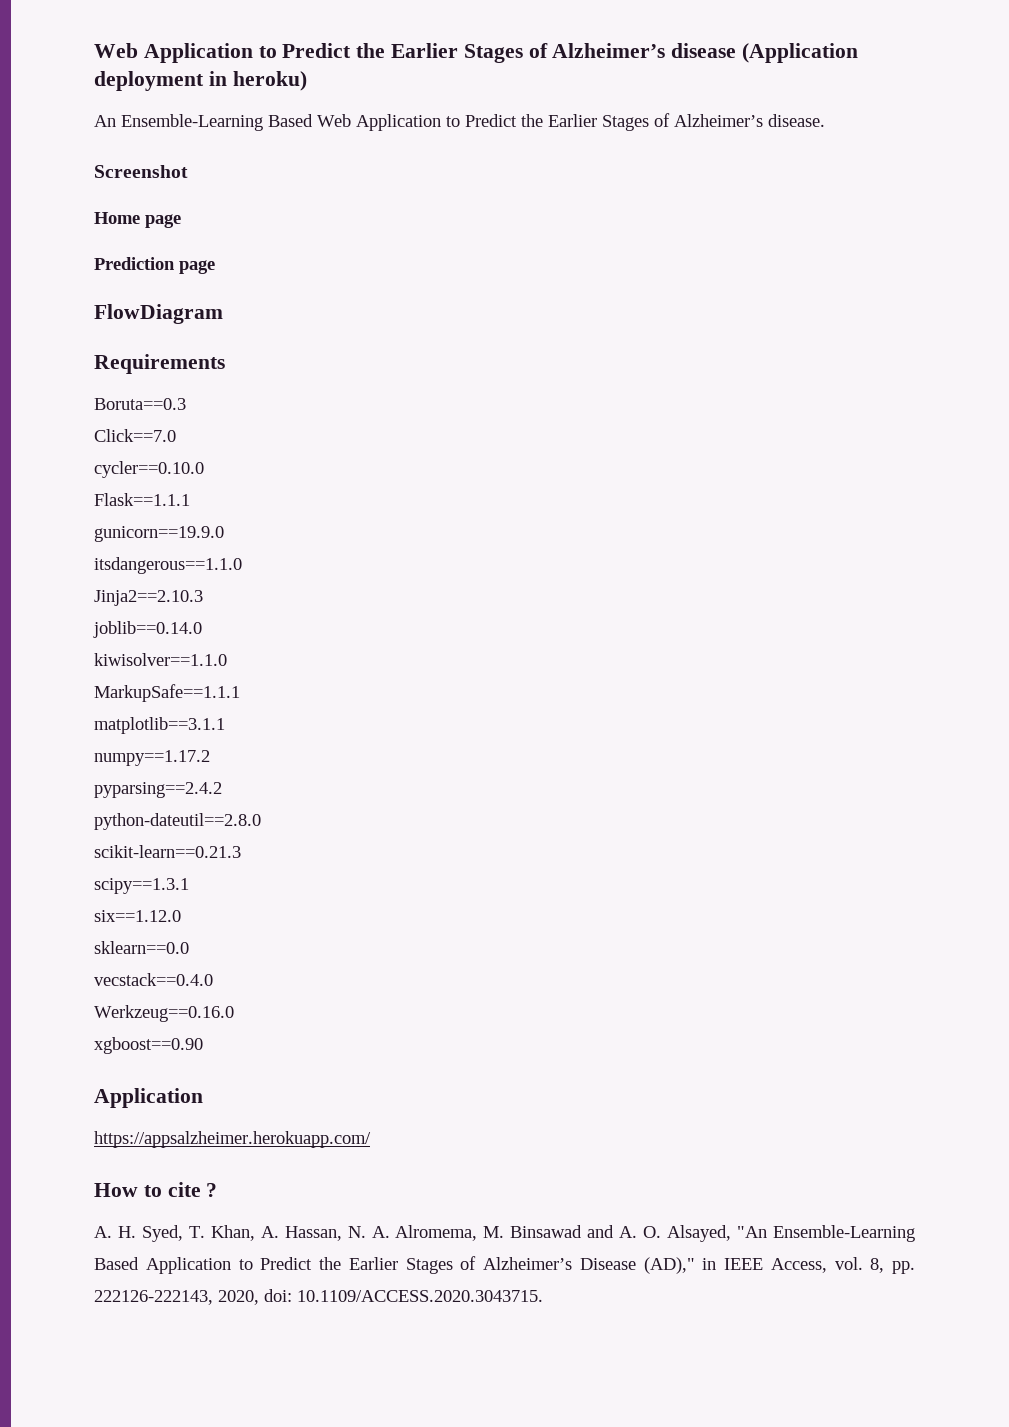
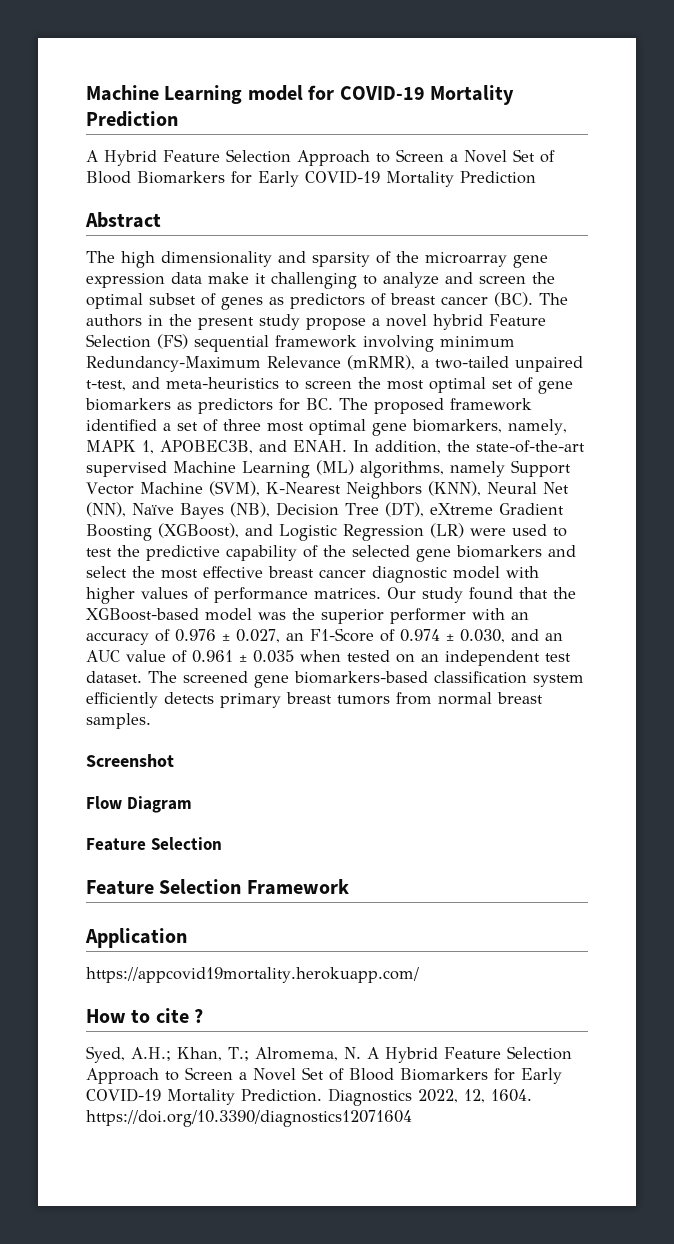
[94,43,859,63] [94,71,307,91] [94,113,825,131] [94,165,188,178] [94,212,181,228] [94,257,215,274] [94,304,223,324] [94,354,225,374] [94,398,186,410] [94,429,176,442] [94,461,204,478] [94,493,190,506] [94,526,224,542] [94,557,242,574] [94,590,203,606] [93,621,202,638] [94,653,227,666] [94,684,240,702] [94,717,225,734] [94,750,210,766] [94,782,222,798] [94,813,261,830] [94,845,241,858] [94,878,189,894] [94,910,181,922] [94,941,189,954] [94,973,213,986] [94,1005,234,1022] [94,1037,203,1054] Web Application to Predict the Earlier Stages of Alzheimer’s disease (Application deployment in heroku) // An Ensemble-Learning Based Web Application to Predict the Earlier Stages of Alzheimer’s disease. // Screenshot // Home page // Prediction page // FlowDiagram // Requirements // Boruta==0.3 // Click==7.0 // cycler==0.10.0 // Flask==1.1.1 // gunicorn==19.9.0 // itsdangerous==1.1.0 // Jinja2==2.10.3 // joblib==0.14.0 // kiwisolver==1.1.0 // MarkupSafe==1.1.1 // matplotlib==3.1.1 // numpy==1.17.2 // pyparsing==2.4.2 // python-dateutil==2.8.0 // scikit-learn==0.21.3 // scipy==1.3.1 // six==1.12.0 // sklearn==0.0 // vecstack==0.4.0 // Werkzeug==0.16.0 // xgboost==0.90 -> [86,85,514,105] [86,111,178,127] [86,149,555,166] [86,170,536,187] [85,212,161,228] [86,251,548,268] [86,272,555,289] [86,292,568,310] [86,314,546,330] [86,334,515,352] [86,355,583,372] [86,377,573,394] [85,398,532,414] [86,419,567,436] [86,440,585,454] [86,460,571,478] [86,481,569,499] [86,502,564,519] [86,523,567,541] [86,545,576,562] [86,566,539,583] [86,587,576,604] [86,608,529,624] [86,628,563,645] [86,650,571,666] [86,671,584,688] [86,692,543,708] [86,713,151,729] [86,754,174,767] [86,796,192,813] [86,837,222,851] [86,879,349,895] Machine Learning model for COVID-19 Mortality Prediction // A Hybrid Feature Selection Approach to Screen a Novel Set of Blood Biomarkers for Early COVID-19 Mortality Prediction // Abstract // The high dimensionality and sparsity of the microarray gene expression data make it challenging to analyze and screen the optimal subset of genes as predictors of breast cancer (BC). The authors in the present study propose a novel hybrid Feature Selection (FS) sequential framework involving minimum Redundancy-Maximum Relevance (mRMR), a two-tailed unpaired t-test, and meta-heuristics to screen the most optimal set of gene biomarkers as predictors for BC. The proposed framework identified a set of three most optimal gene biomarkers, namely, MAPK 1, APOBEC3B, and ENAH. In addition, the state-of-the-art supervised Machine Learning (ML) algorithms, namely Support Vector Machine (SVM), K-Nearest Neighbors (KNN), Neural Net (NN), Naïve Bayes (NB), Decision Tree (DT), eXtreme Gradient Boosting (XGBoost), and Logistic Regression (LR) were used to test the predictive capability of the selected gene biomarkers and select the most effective breast cancer diagnostic model with higher values of performance matrices. Our study found that the XGBoost-based model was the superior performer with an accuracy of 0.976 ± 0.027, an F1-Score of 0.974 ± 0.030, and an AUC value of 0.961 ± 0.035 when tested on an independent test dataset. The screened gene biomarkers-based classification system efficiently detects primary breast tumors from normal breast samples. // Screenshot // Flow Diagram // Feature Selection // Feature Selection Framework
[94,1131,371,1148] https://appsalzheimer.herokuapp.com/ -> [86,967,419,983] https://appcovid19mortality.herokuapp.com/
[94,1225,916,1242] [94,1256,915,1274] [94,1289,543,1305] A. H. Syed, T. Khan, A. Hassan, N. A. Alromema, M. Binsawad and A. O. Alsayed, "An Ensemble-Learning Based Application to Predict the Earlier Stages of Alzheimer’s Disease (AD)," in IEEE Access, vol. 8, pp. 222126-222143, 2020, doi: 10.1109/ACCESS.2020.3043715. -> [86,1046,572,1063] [86,1067,562,1084] [86,1088,532,1106] [86,1110,412,1127] Syed, A.H.; Khan, T.; Alromema, N. A Hybrid Feature Selection Approach to Screen a Novel Set of Blood Biomarkers for Early COVID-19 Mortality Prediction. Diagnostics 2022, 12, 1604. https://doi.org/10.3390/diagnostics12071604

